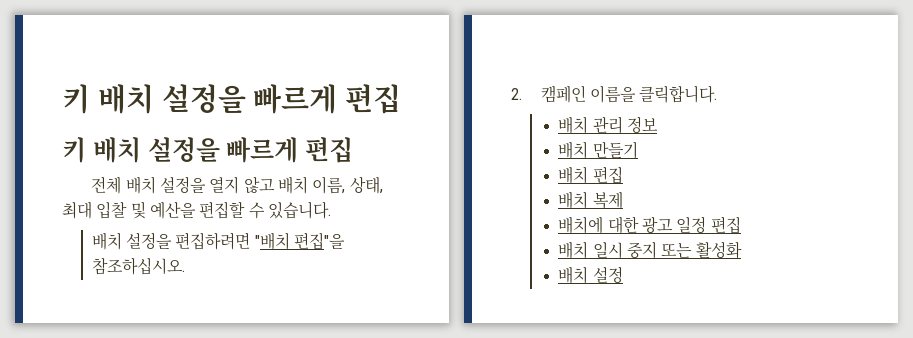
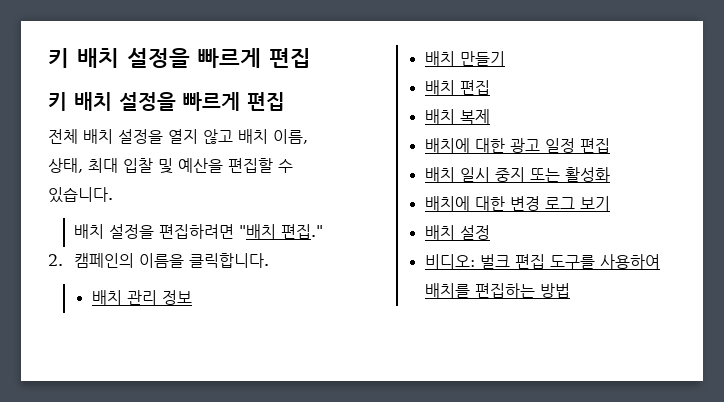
[294,232,346,250] [91,257,185,275] 편집"을 참조하십시오. -> [280,224,323,239] 편집."
[540,85,586,103] 캠페인 -> [73,253,134,268] 캠페인의
[558,266,623,284] 배치 설정 -> [424,196,610,211] [424,225,490,240] [424,254,660,269] [424,283,570,298] 배치에 대한 변경 로그 보기 // 배치 설정 // 비디오: 벌크 편집 도구를 사용하여 배치를 편집하는 방법

